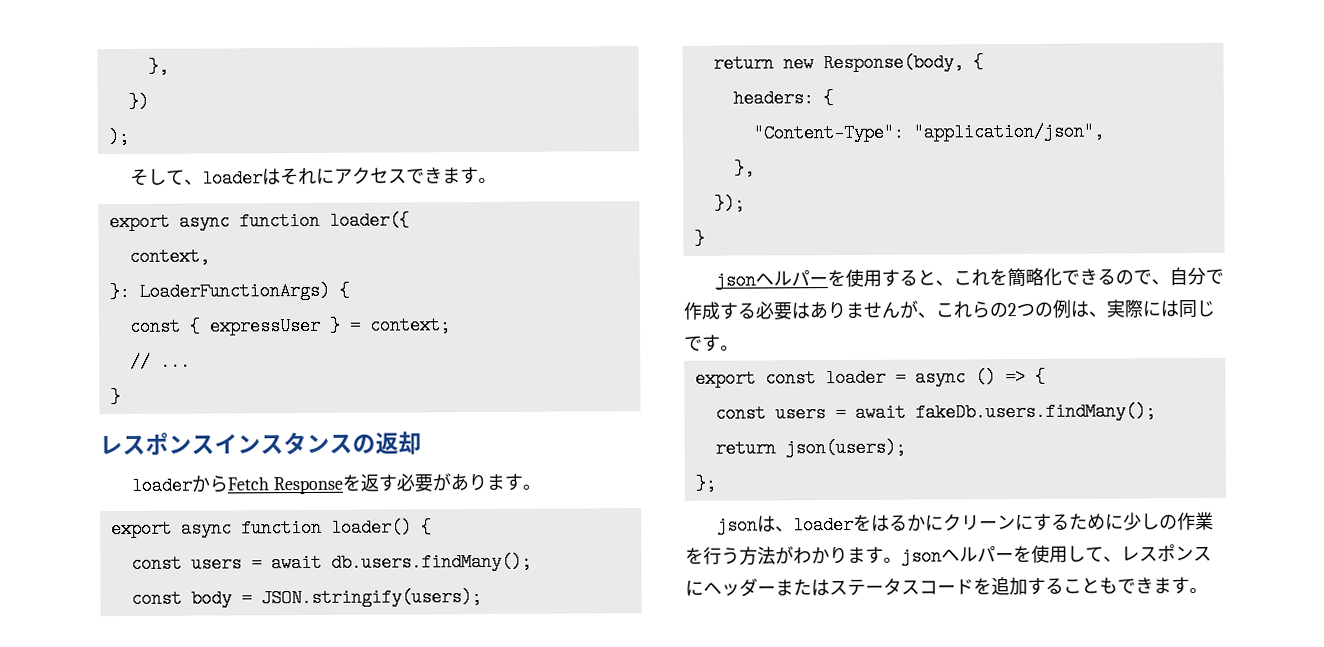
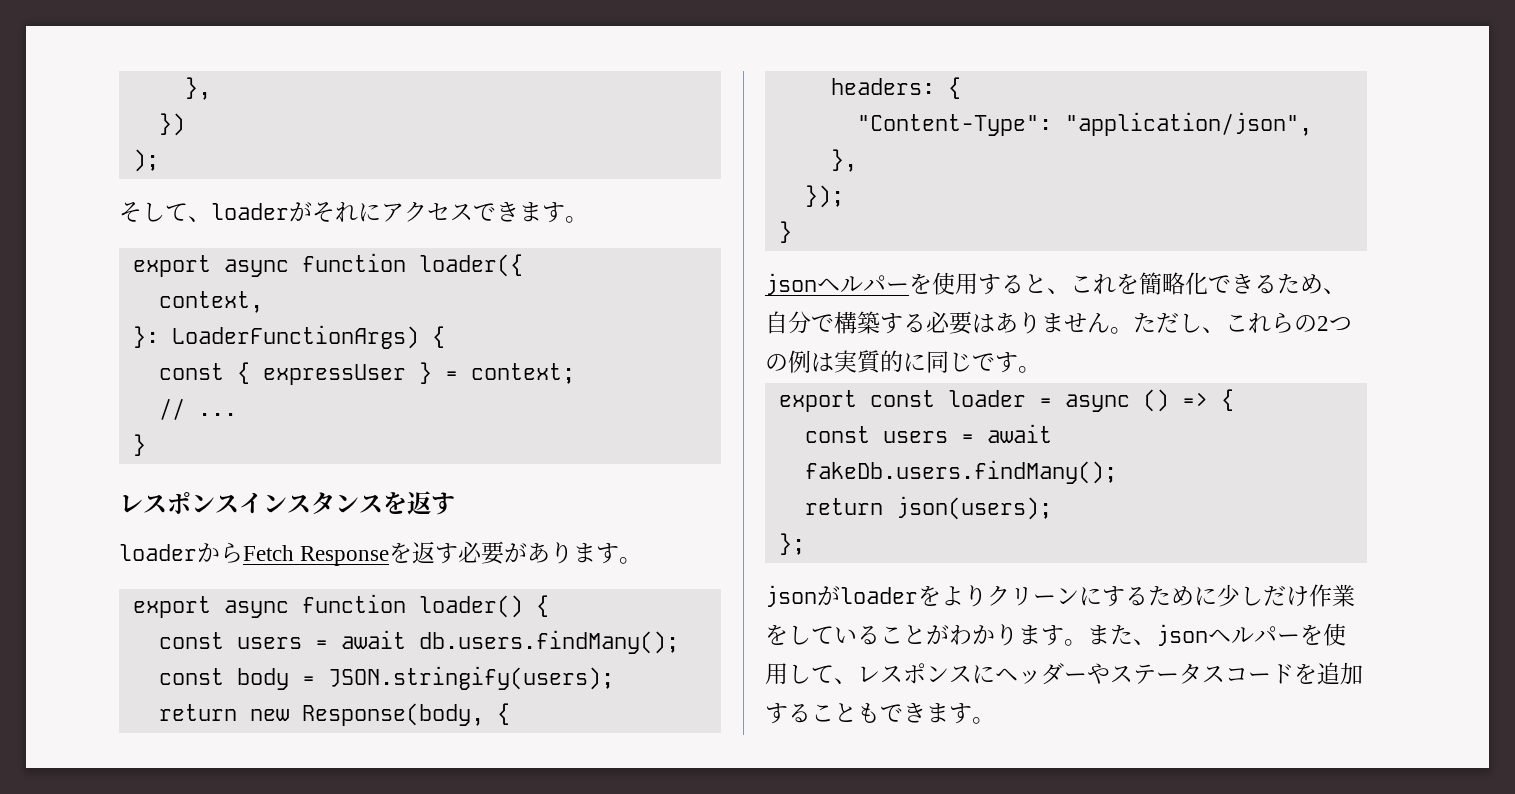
[262,168,282,186] は -> [289,202,312,222] が
[352,431,422,455] の返却 -> [383,491,455,515] を返す
[1115,269,1153,285] ので -> [1277,273,1323,294] ため
[683,301,720,320] 作成 -> [834,311,880,334] 構築
[899,300,918,319] が -> [1110,312,1202,334] 。ただし
[1088,299,1179,319] 、実際には -> [834,350,926,374] 実質的に
[757,514,945,535] は、loaderをはるかに -> [817,585,987,607] がloaderをより
[1159,511,1215,531] [685,546,776,566] の作業を行う方法 -> [1263,584,1355,607] [765,624,926,645] だけ作業をしていること
(902, 560) none -> [1087,624,1156,645] また、
[775,579,830,597] または -> [1087,663,1110,684] や

